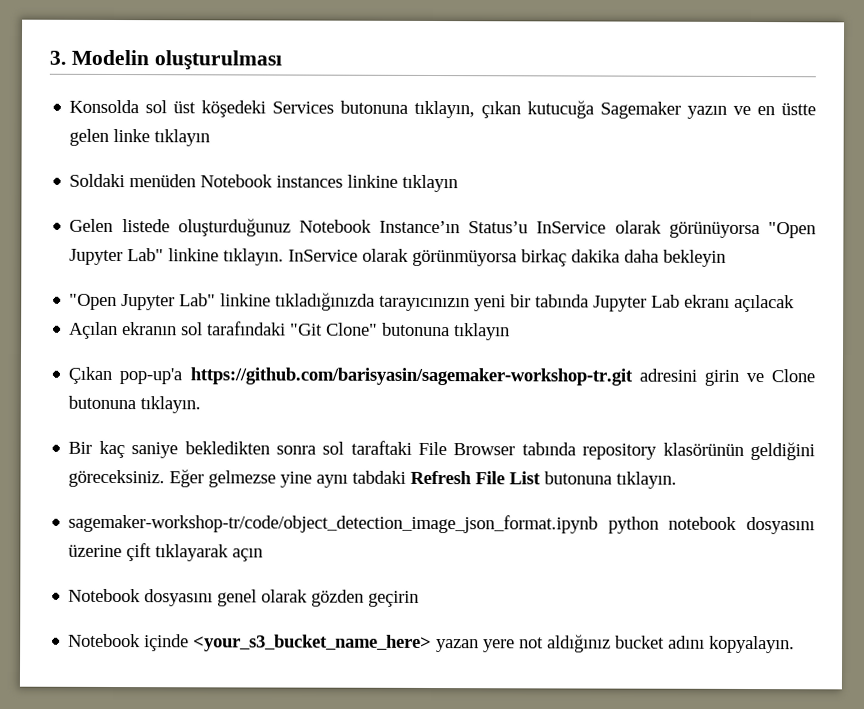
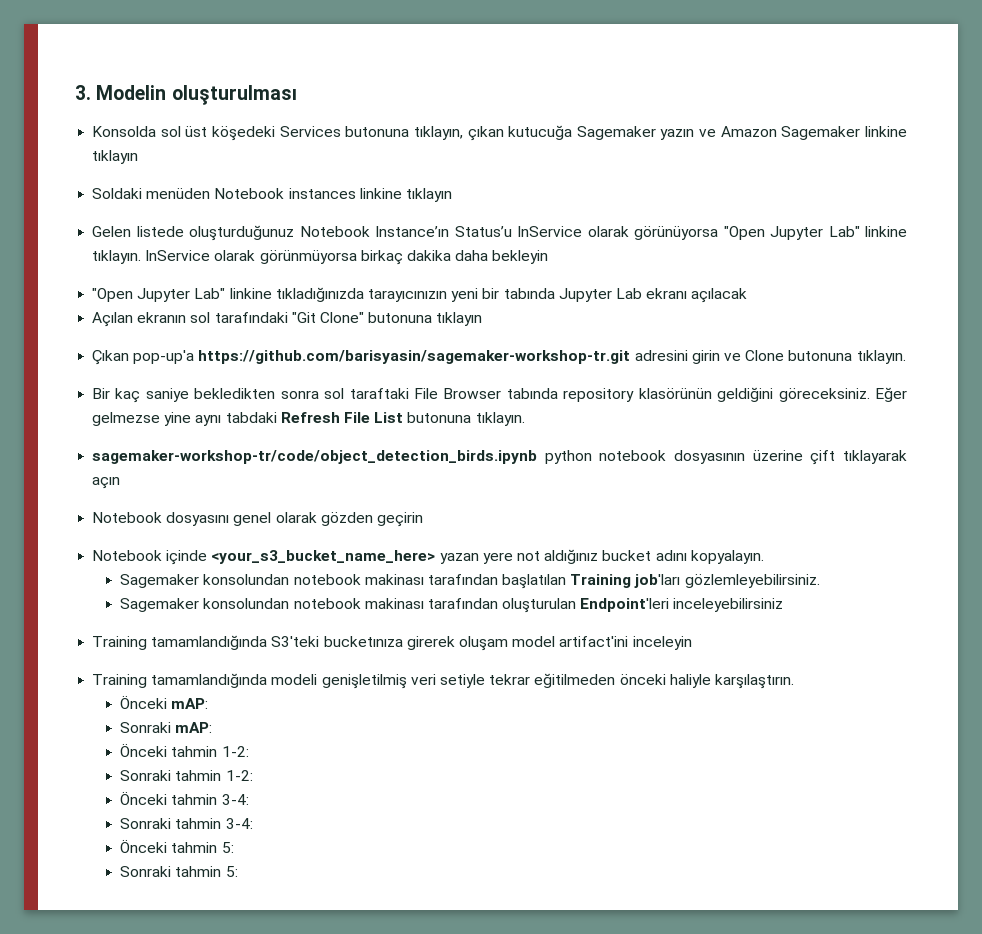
[757,103,817,116] [69,128,151,146] en üstte gelen linke -> [720,126,908,140] Amazon Sagemaker linkine
[68,513,599,534] sagemaker-workshop-tr/code/object_detection_image_json_format.ipynb -> [92,450,538,464] sagemaker-workshop-tr/code/object_detection_birds.ipynb
[745,516,815,535] dosyasını -> [674,450,746,464] dosyasının
(796, 644) none -> [120,574,820,589] [120,598,784,613] [92,635,692,651] [92,673,794,689] [120,695,209,709] [120,722,213,733] [120,743,249,757] [120,770,253,781] [120,791,249,805] [120,818,253,829] [120,839,234,853] [120,866,238,877] // Sagemaker konsolundan notebook makinası tarafından başlatılan Training job'ları gözlemleyebilirsiniz. // Sagemaker konsolundan notebook makinası tarafından oluşturulan Endpoint'leri inceleyebilirsiniz // Training tamamlandığında S3'teki bucketınıza girerek oluşam model artifact'ini inceleyin // Training tamamlandığında modeli genişletilmiş veri setiyle tekrar eğitilmeden önceki haliyle karşılaştırın. // Önceki mAP: // Sonraki mAP: // Önceki tahmin 1-2: // Sonraki tahmin 1-2: // Önceki tahmin 3-4: // Sonraki tahmin 3-4: // Önceki tahmin 5: // Sonraki tahmin 5:

